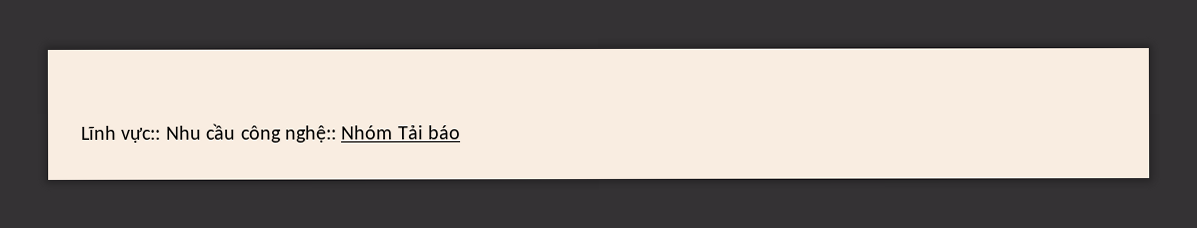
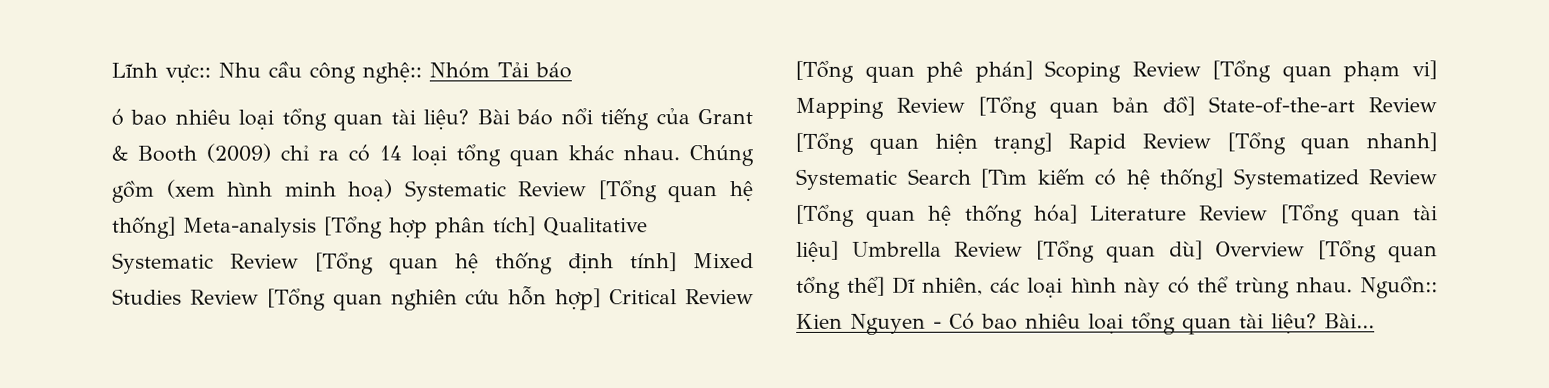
(462, 132) none -> [111,108,753,131] [111,143,754,167] [111,179,754,203] [112,216,648,239] [112,252,754,275] [112,286,755,311] [795,60,1437,83] [795,96,1437,119] [795,132,1437,155] [795,168,1437,191] [796,204,1438,227] [796,240,1438,263] [796,276,1438,299] [796,312,1375,335] // ó bao nhiêu loại tổng quan tài liệu? Bài báo nổi tiếng của Grant & Booth (2009) chỉ ra có 14 loại tổng quan khác nhau. Chúng gồm (xem hình minh hoạ) Systematic Review [Tổng quan hệ thống] Meta-analysis [Tổng hợp phân tích] Qualitative Systematic Review [Tổng quan hệ thống định tính] Mixed Studies Review [Tổng quan nghiên cứu hỗn hợp] Critical Review [Tổng quan phê phán] Scoping Review [Tổng quan phạm vi] Mapping Review [Tổng quan bản đồ] State-of-the-art Review [Tổng quan hiện trạng] Rapid Review [Tổng quan nhanh] Systematic Search [Tìm kiếm có hệ thống] Systematized Review [Tổng quan hệ thống hóa] Literature Review [Tổng quan tài liệu] Umbrella Review [Tổng quan dù] Overview [Tổng quan tổng thể] Dĩ nhiên, các loại hình này có thể trùng nhau. Nguồn:: Kien Nguyen - Có bao nhiêu loại tổng quan tài liệu? Bài...

